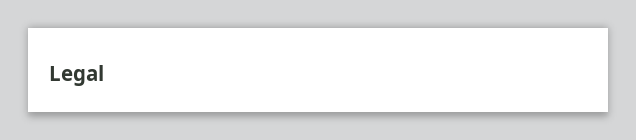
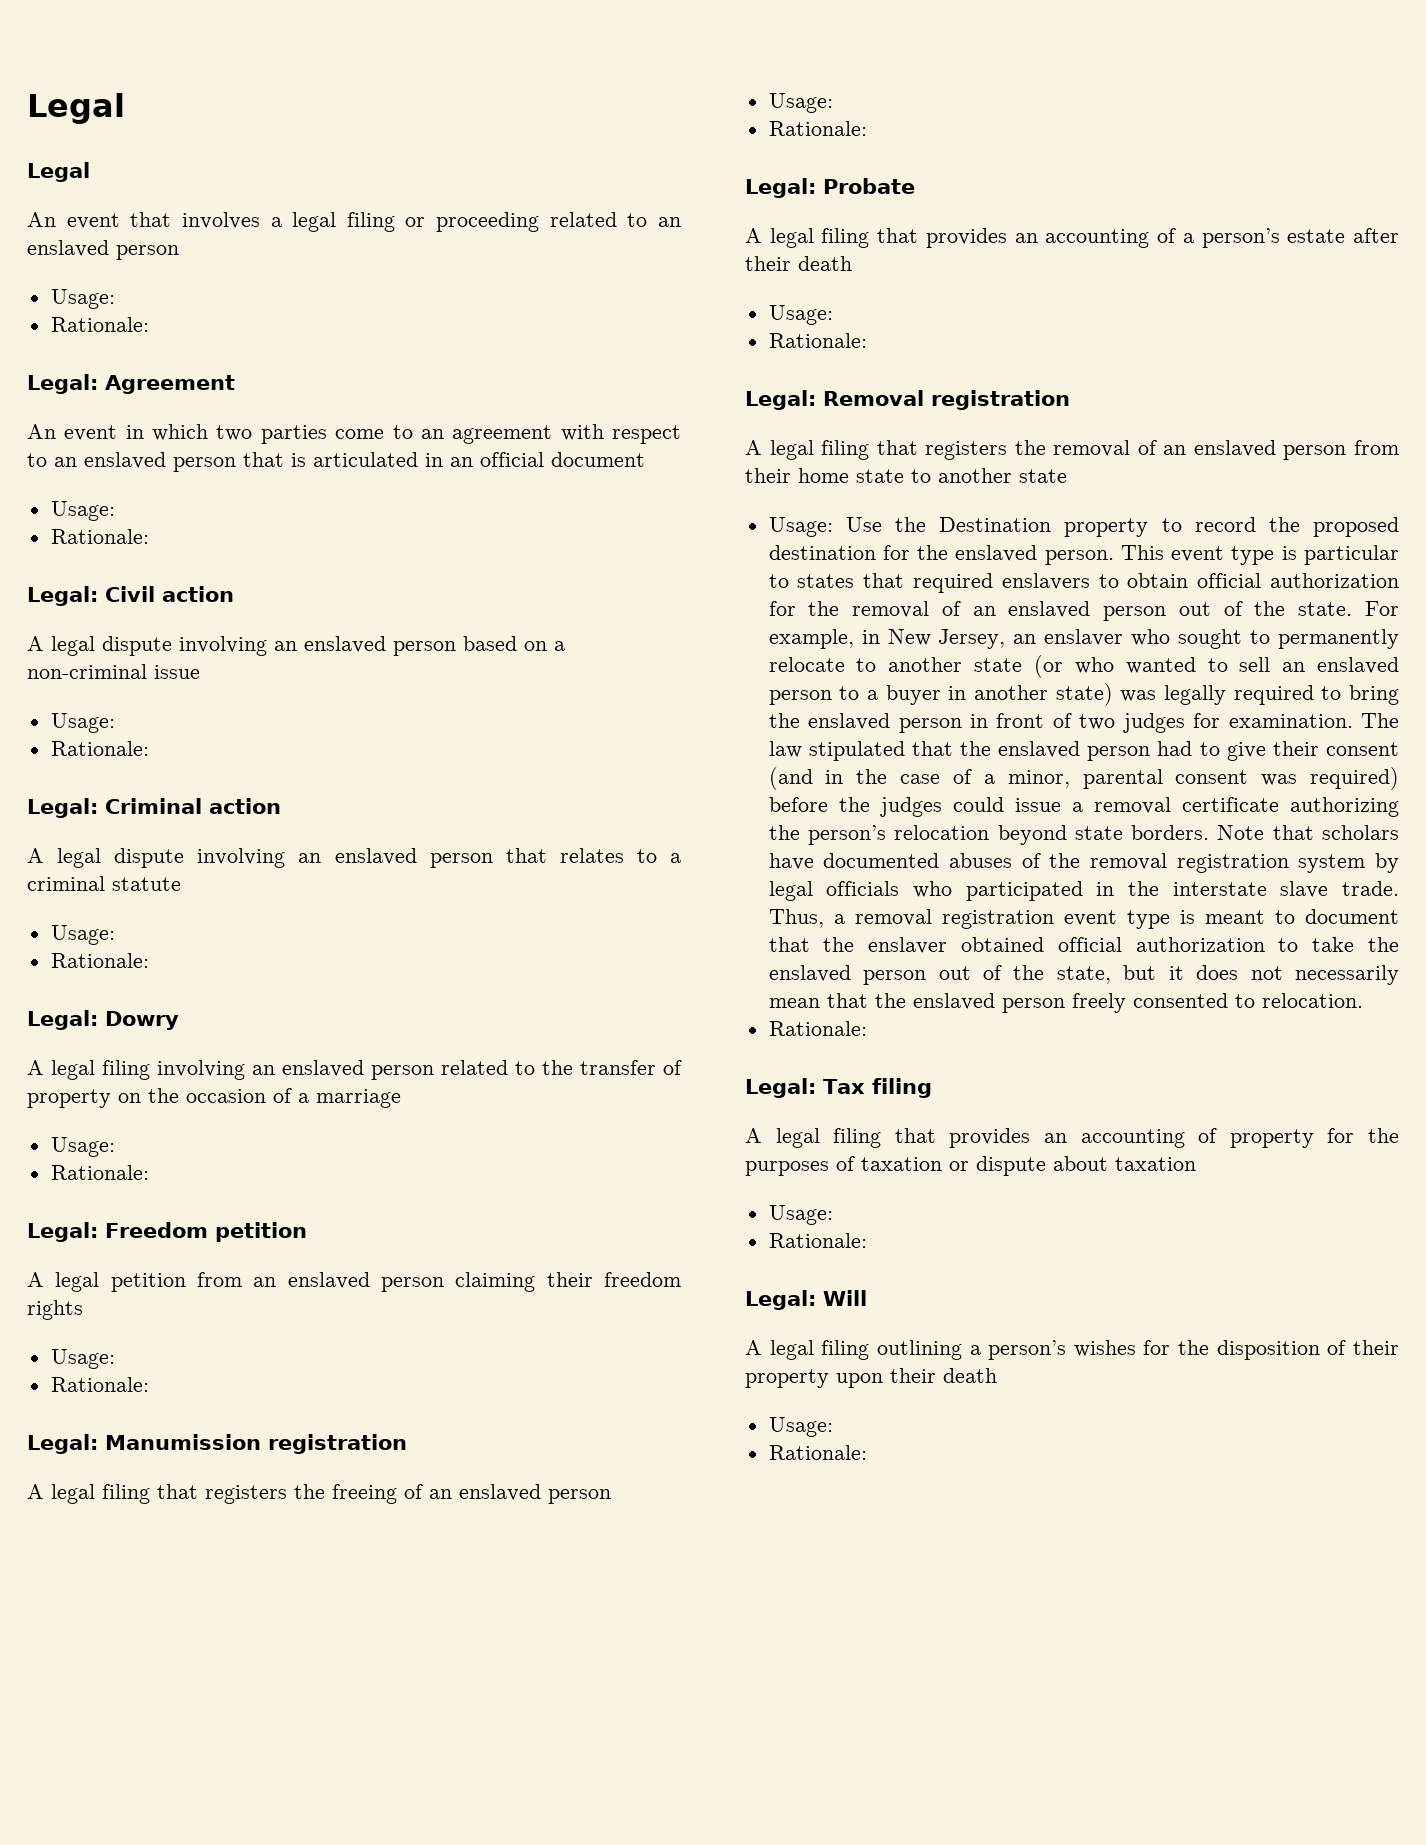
[49,65,104,86] Legal -> [27,93,125,124] [27,162,90,182] [27,212,681,232] [27,240,179,260] [50,289,115,309] [50,317,149,332] [27,374,235,394] [27,424,681,444] [27,452,645,472] [50,501,115,521] [50,529,149,544] [27,586,234,606] [27,636,565,656] [27,664,200,679] [50,713,115,733] [50,741,149,756] [27,798,281,818] [27,848,682,868] [27,876,181,891] [50,925,115,945] [50,953,149,968] [27,1010,179,1030] [27,1060,682,1080] [27,1088,401,1108] [50,1137,115,1157] [50,1165,149,1180] [27,1222,307,1242] [27,1272,681,1292] [27,1300,83,1320] [50,1349,115,1369] [50,1377,149,1392] [27,1434,407,1454] [27,1484,611,1504] [768,93,833,113] [768,121,867,136] [745,178,915,198] [745,228,1399,248] [745,256,852,271] [768,305,833,325] [768,333,867,348] [745,390,1070,410] [745,440,1399,460] [745,468,1067,483] [768,517,1399,537] [768,545,1399,565] [768,573,1399,593] [768,601,1399,621] [768,629,1399,649] [768,655,1399,678] [768,683,1399,706] [768,713,1399,733] [768,741,1399,761] [768,767,1399,790] [768,797,1399,817] [768,825,1399,845] [768,853,1399,873] [768,881,1399,901] [768,909,1399,929] [768,937,1399,954] [768,965,1399,985] [768,993,1363,1013] [768,1021,867,1036] [745,1078,932,1098] [745,1128,1399,1148] [745,1156,1196,1176] [768,1205,833,1225] [768,1233,867,1248] [745,1290,867,1310] [745,1340,1399,1360] [745,1368,997,1388] [768,1417,833,1437] [768,1445,867,1460] Legal // Legal // An event that involves a legal filing or proceeding related to an enslaved person // Usage: // Rationale: // Legal: Agreement // An event in which two parties come to an agreement with respect to an enslaved person that is articulated in an official document // Usage: // Rationale: // Legal: Civil action // A legal dispute involving an enslaved person based on a non-criminal issue // Usage: // Rationale: // Legal: Criminal action // A legal dispute involving an enslaved person that relates to a criminal statute // Usage: // Rationale: // Legal: Dowry // A legal filing involving an enslaved person related to the transfer of property on the occasion of a marriage // Usage: // Rationale: // Legal: Freedom petition // A legal petition from an enslaved person claiming their freedom rights // Usage: // Rationale: // Legal: Manumission registration // A legal filing that registers the freeing of an enslaved person // Usage: // Rationale: // Legal: Probate // A legal filing that provides an accounting of a person’s estate after their death // Usage: // Rationale: // Legal: Removal registration // A legal filing that registers the removal of an enslaved person from their home state to another state // Usage: Use the Destination property to record the proposed destination for the enslaved person. This event type is particular to states that required enslavers to obtain official authorization for the removal of an enslaved person out of the state. For example, in New Jersey, an enslaver who sought to permanently relocate to another state (or who wanted to sell an enslaved person to a buyer in another state) was legally required to bring the enslaved person in front of two judges for examination. The law stipulated that the enslaved person had to give their consent (and in the case of a minor, parental consent was required) before the judges could issue a removal certificate authorizing the person’s relocation beyond state borders. Note that scholars have documented abuses of the removal registration system by legal officials who participated in the interstate slave trade. Thus, a removal registration event type is meant to document that the enslaver obtained official authorization to take the enslaved person out of the state, but it does not necessarily mean that the enslaved person freely consented to relocation. // Rationale: // Legal: Tax filing // A legal filing that provides an accounting of property for the purposes of taxation or dispute about taxation // Usage: // Rationale: // Legal: Will // A legal filing outlining a person’s wishes for the disposition of their property upon their death // Usage: // Rationale:

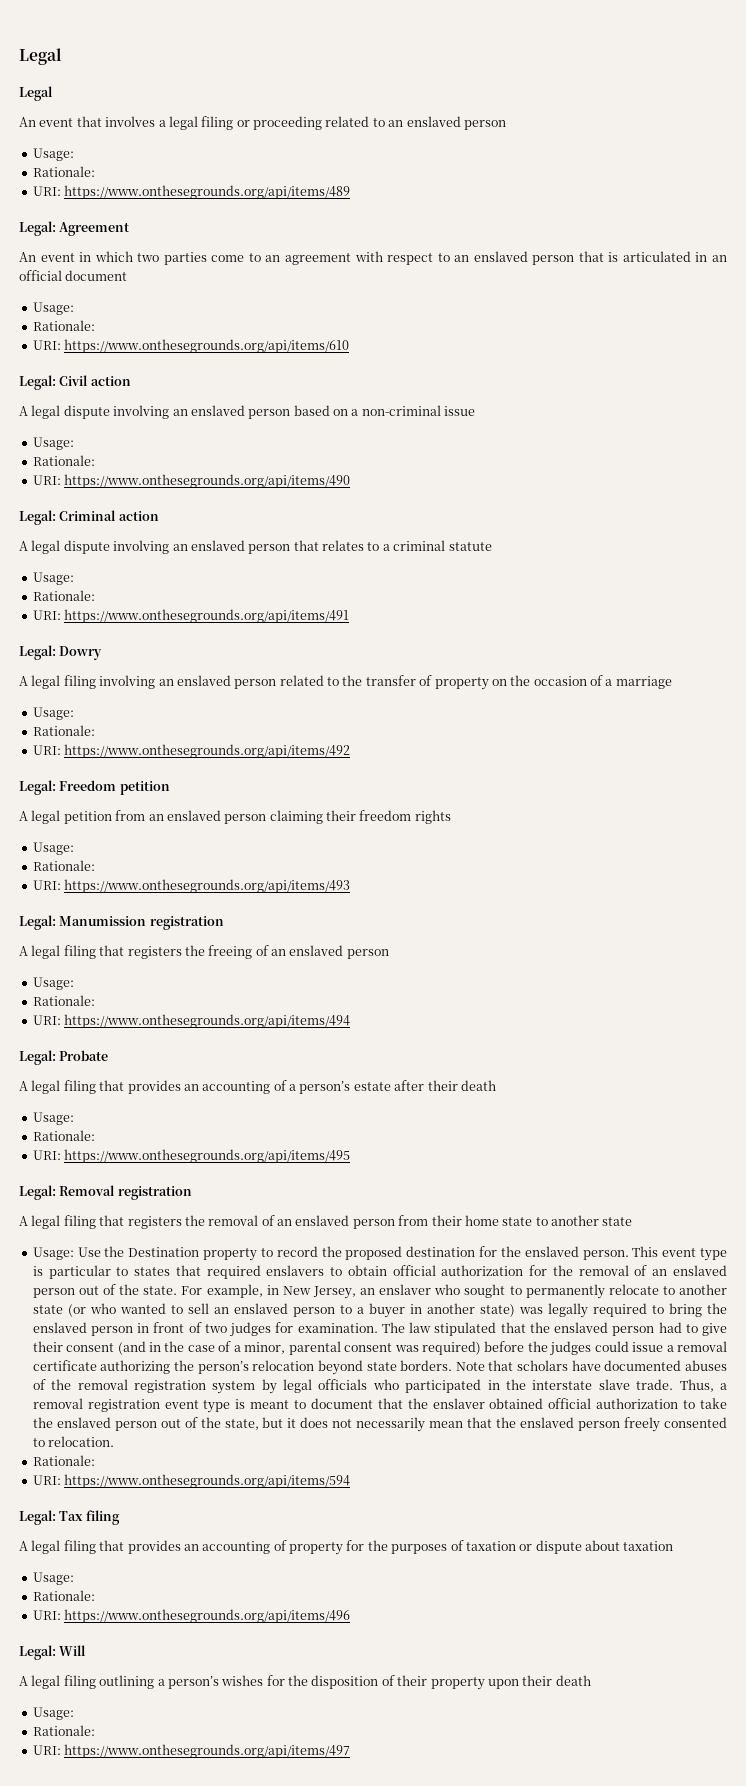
(149, 324) none -> [32,185,351,199] // URI: https://www.onthesegrounds.org/api/items/489
(149, 536) none -> [32,339,350,353] // URI: https://www.onthesegrounds.org/api/items/610
(149, 748) none -> [32,474,351,488] // URI: https://www.onthesegrounds.org/api/items/490
(149, 960) none -> [32,609,350,623] // URI: https://www.onthesegrounds.org/api/items/491
(149, 1172) none -> [32,744,351,758] // URI: https://www.onthesegrounds.org/api/items/492
(149, 1384) none -> [32,879,351,893] // URI: https://www.onthesegrounds.org/api/items/493
(867, 128) none -> [32,1014,351,1028] // URI: https://www.onthesegrounds.org/api/items/494
(867, 340) none -> [32,1149,351,1163] // URI: https://www.onthesegrounds.org/api/items/495
(867, 1028) none -> [32,1474,351,1488] // URI: https://www.onthesegrounds.org/api/items/594
(867, 1240) none -> [32,1609,351,1623] // URI: https://www.onthesegrounds.org/api/items/496
(867, 1452) none -> [32,1744,351,1758] // URI: https://www.onthesegrounds.org/api/items/497

